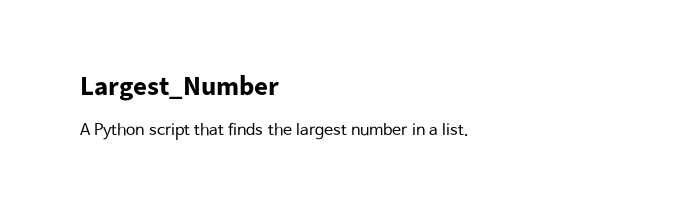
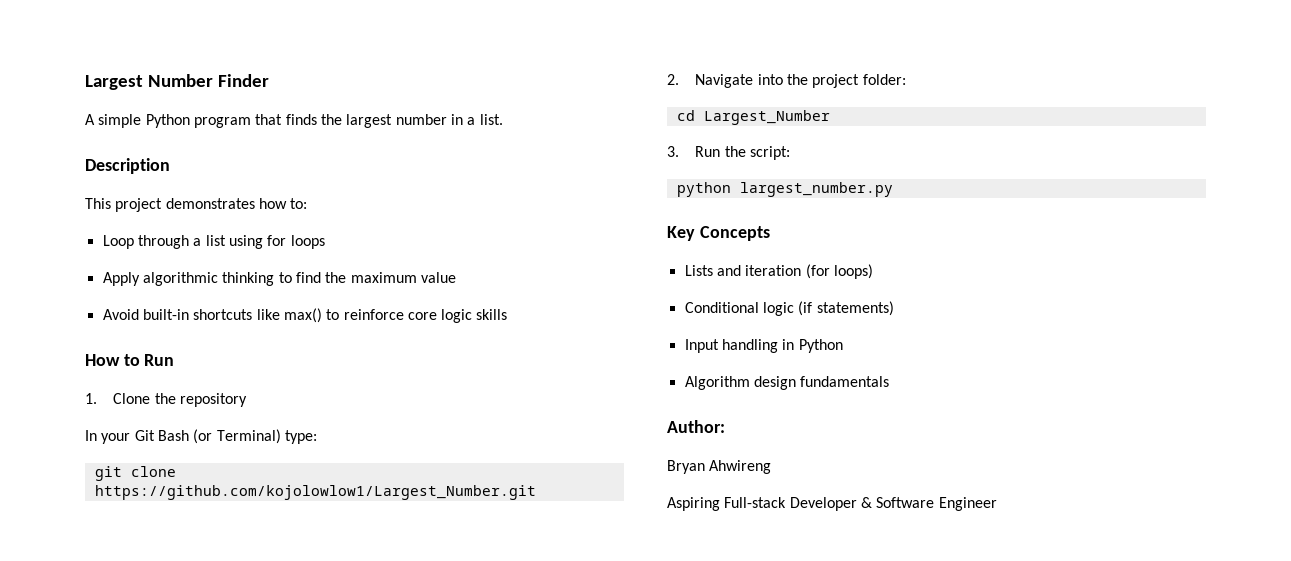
[80,75,279,101] [80,123,190,140] Largest_Number // A Python script -> [85,74,269,90] [85,114,251,128] Largest Number Finder // A simple Python program
(470, 129) none -> [85,158,170,174] [85,198,308,212] [102,235,325,249] [102,272,456,286] [102,308,508,323] [85,354,175,366] [85,393,248,407] [85,429,317,444] [94,466,176,481] [94,485,536,500] [667,74,906,88] [676,110,830,125] [667,146,791,160] [676,182,893,197] [667,226,770,241] [684,264,873,279] [684,301,894,316] [684,339,843,353] [684,376,890,390] [667,420,725,433] [667,460,772,474] [667,497,997,511] // Description // This project demonstrates how to: // Loop through a list using for loops // Apply algorithmic thinking to find the maximum value // Avoid built-in shortcuts like max() to reinforce core logic skills // How to Run // 1. Clone the repository // In your Git Bash (or Terminal) type: // git clone https://github.com/kojolowlow1/Largest_Number.git // 2. Navigate into the project folder: // cd Largest_Number // 3. Run the script: // python largest_number.py // Key Concepts // Lists and iteration (for loops) // Conditional logic (if statements) // Input handling in Python // Algorithm design fundamentals // Author: // Bryan Ahwireng // Aspiring Full-stack Developer & Software Engineer

